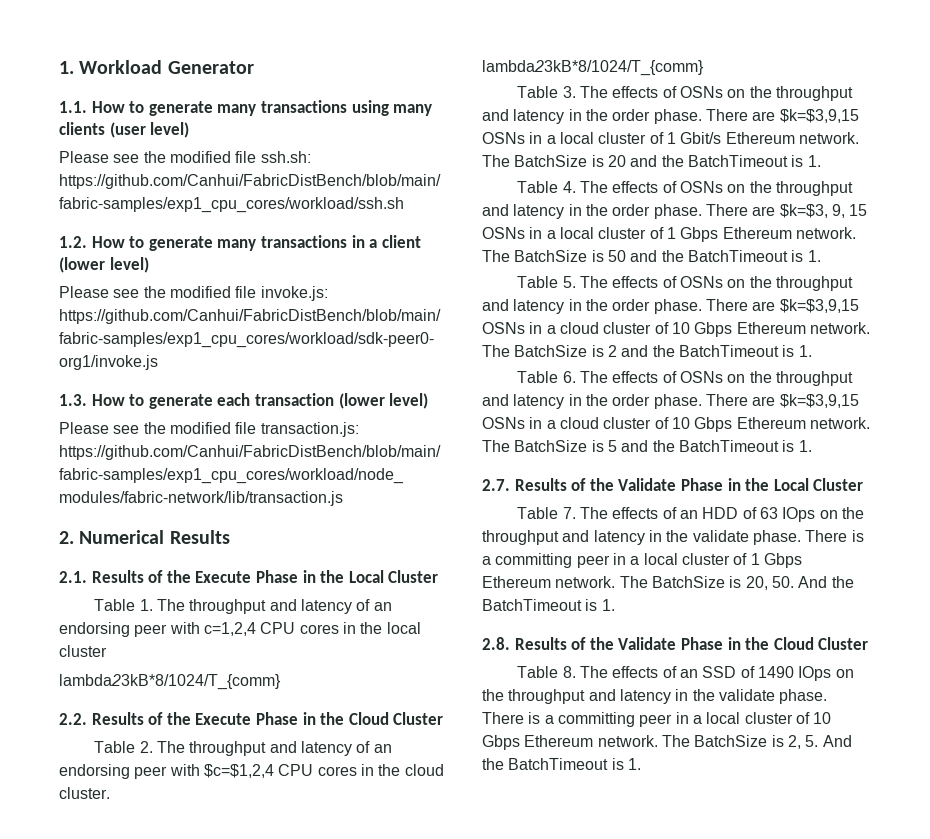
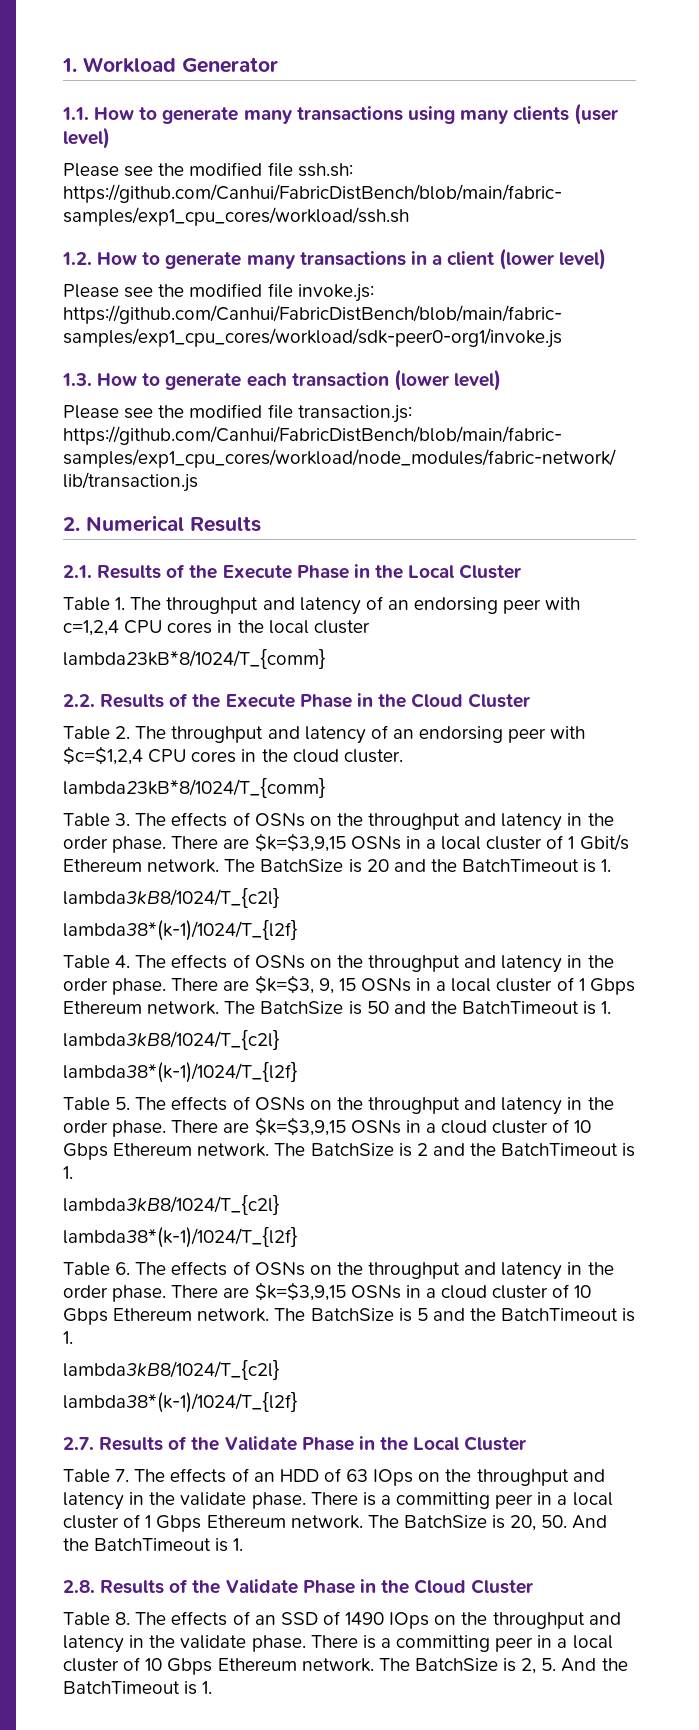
(821, 161) none -> [63,888,280,908] [63,920,298,941] // lambda3kB8/1024/T_{c2l} // lambda38*(k-1)/1024/T_{l2f}
(821, 256) none -> [63,1030,280,1050] [63,1062,298,1083] // lambda3kB8/1024/T_{c2l} // lambda38*(k-1)/1024/T_{l2f}
(812, 351) none -> [63,1195,280,1215] [63,1227,298,1248] // lambda3kB8/1024/T_{c2l} // lambda38*(k-1)/1024/T_{l2f}
(812, 446) none -> [63,1360,280,1380] [63,1392,298,1413] // lambda3kB8/1024/T_{c2l} // lambda38*(k-1)/1024/T_{l2f}

